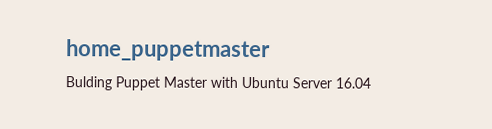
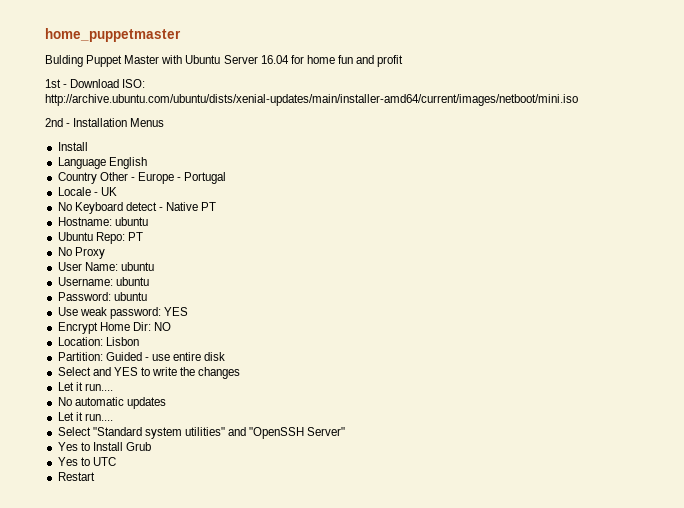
(371, 83) none -> [290,55,404,67] [45,79,146,88] [45,94,578,106] [45,118,165,127] [57,142,88,151] [57,157,147,169] [57,172,227,184] [57,187,117,196] [57,202,217,214] [57,217,148,226] [57,232,143,244] [57,247,105,259] [57,262,154,271] [57,277,149,286] [57,292,147,301] [57,307,188,319] [57,322,171,334] [57,337,139,346] [57,352,226,361] [57,367,241,379] [57,382,113,391] [57,397,166,409] [57,412,113,421] [57,427,346,439] [57,442,151,451] [57,457,116,466] [57,472,95,481] for home fun and profit // 1st - Download ISO: http://archive.ubuntu.com/ubuntu/dists/xenial-updates/main/installer-amd64/current/images/netboot/mini.iso // 2nd - Installation Menus // Install // Language English // Country Other - Europe - Portugal // Locale - UK // No Keyboard detect - Native PT // Hostname: ubuntu // Ubuntu Repo: PT // No Proxy // User Name: ubuntu // Username: ubuntu // Password: ubuntu // Use weak password: YES // Encrypt Home Dir: NO // Location: Lisbon // Partition: Guided - use entire disk // Select and YES to write the changes // Let it run.... // No automatic updates // Let it run.... // Select "Standard system utilities" and "OpenSSH Server" // Yes to Install Grub // Yes to UTC // Restart

